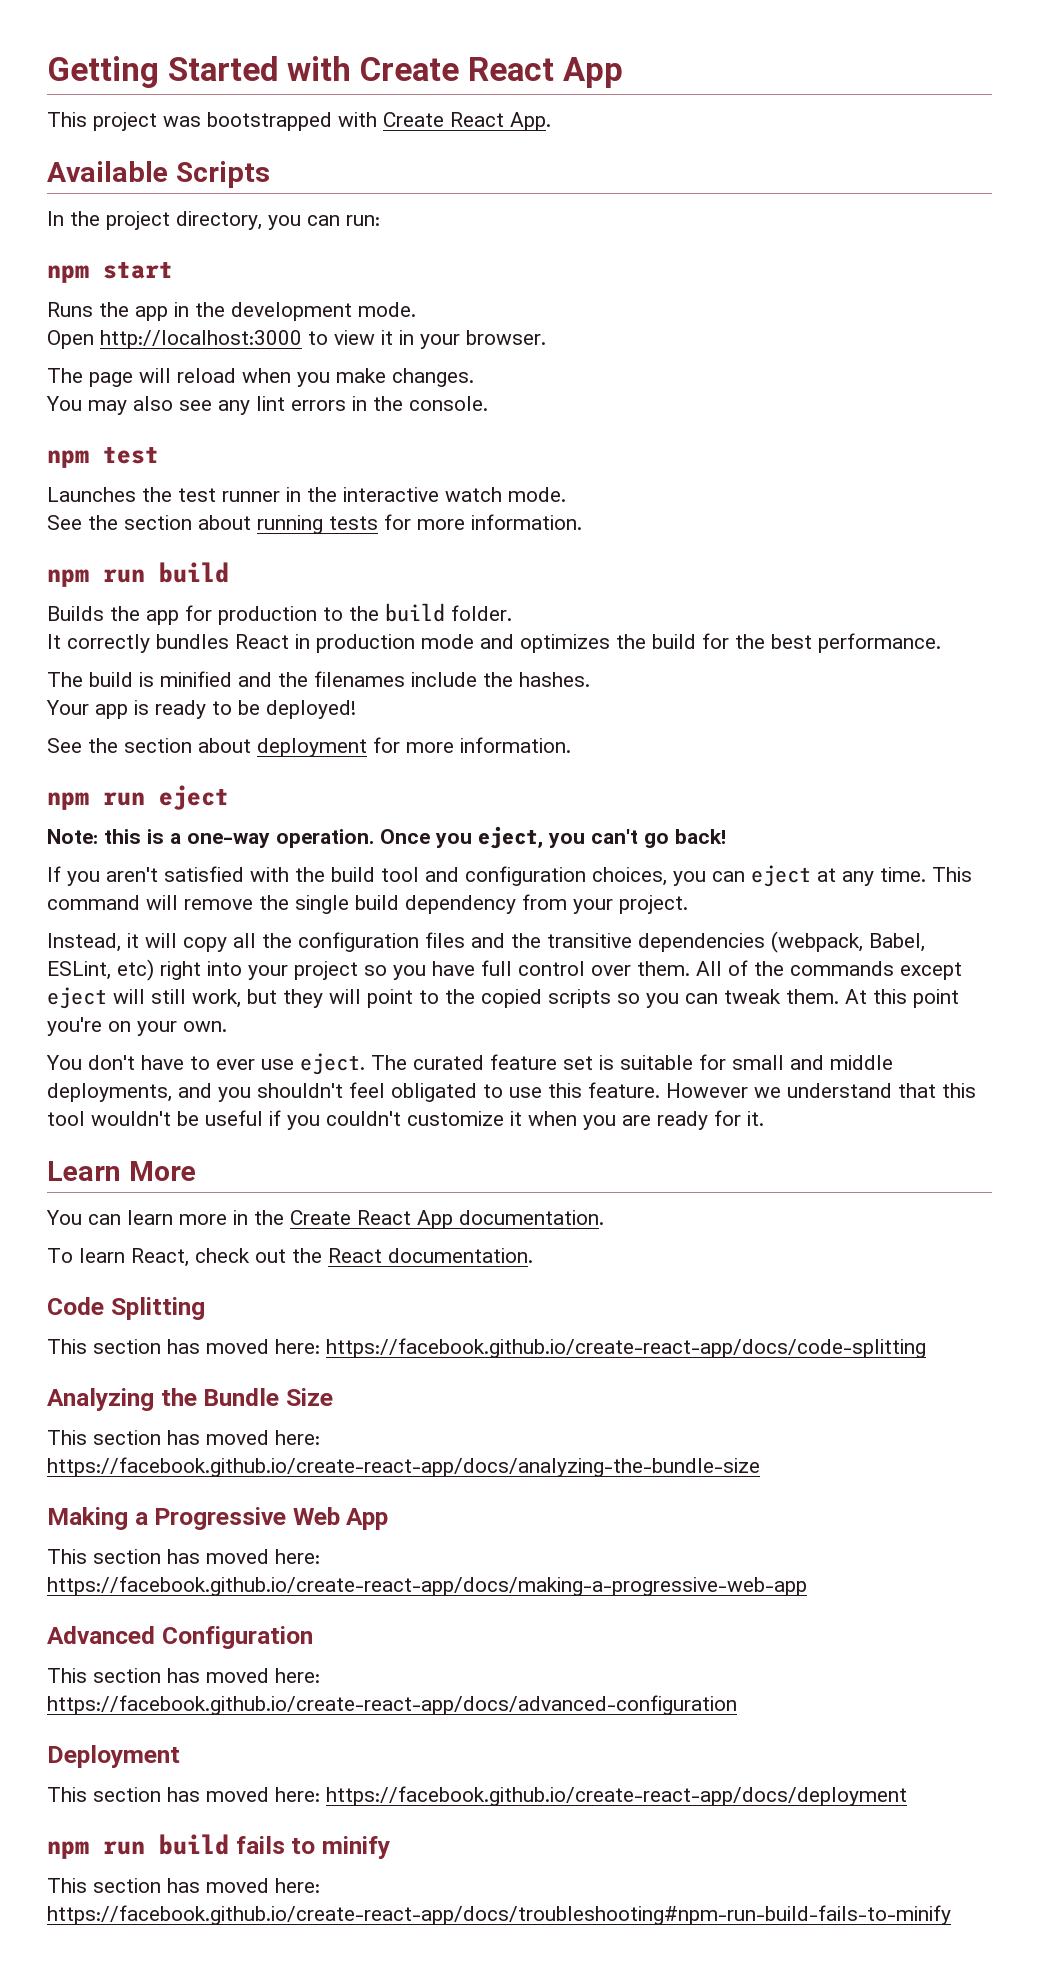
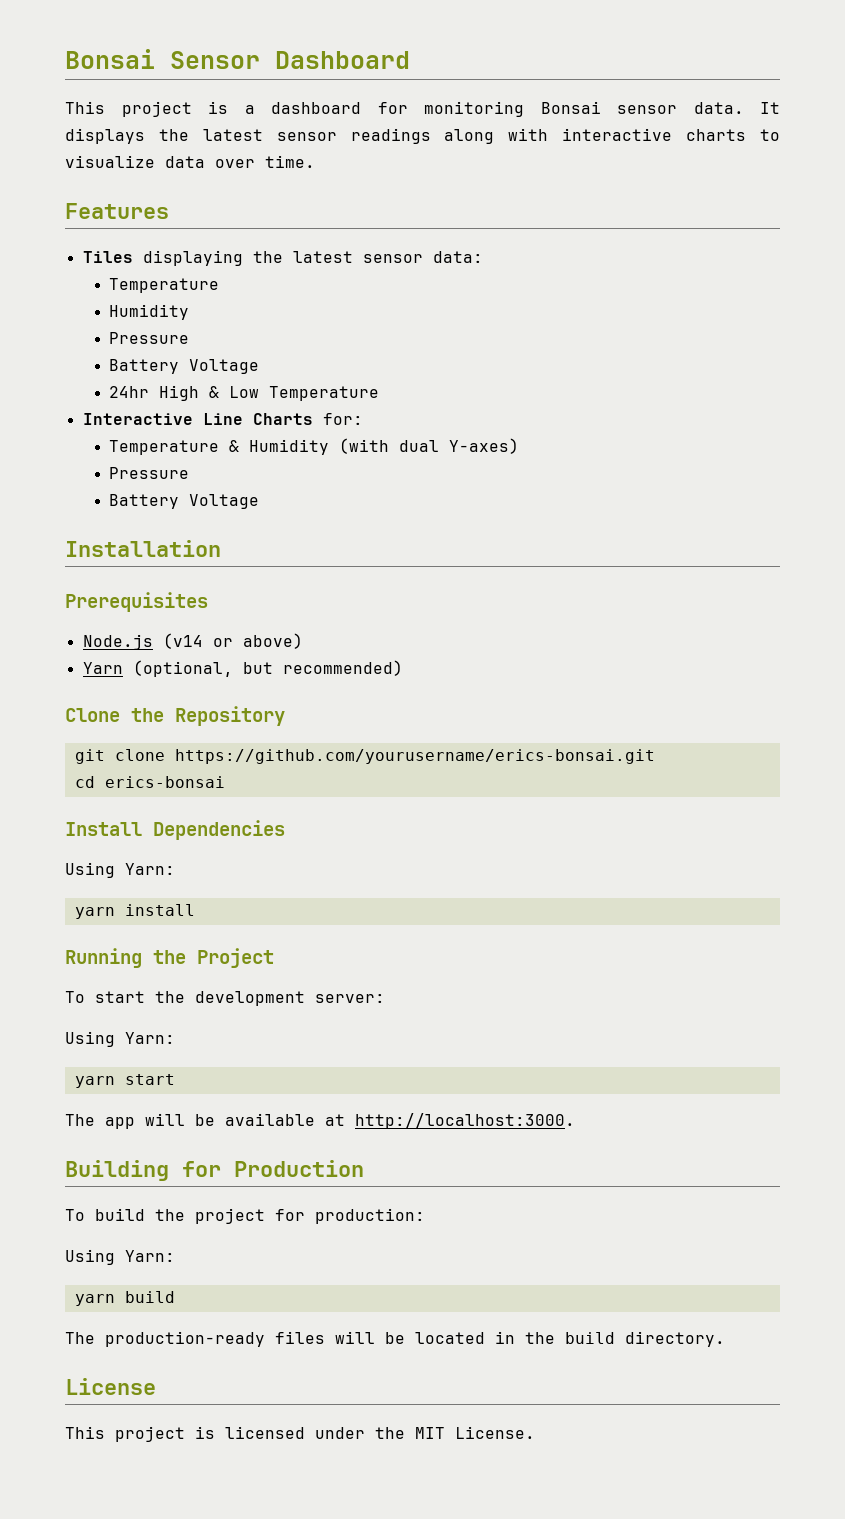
[47,56,623,88] [47,112,551,131] [47,161,270,188] [47,211,380,230] [47,262,173,283] [47,302,416,321] [47,330,546,349] [47,368,474,387] [46,396,488,415] [47,447,159,468] [47,487,566,502] [47,514,582,534] [47,562,229,587] [47,603,512,625] [47,633,941,653] [47,671,590,687] [46,700,356,719] [47,737,571,757] [47,785,229,810] [47,826,726,849] [47,865,972,887] [47,894,688,914] [47,931,925,953] [47,959,962,981] [47,987,959,1009] [47,1017,227,1036] [46,1053,893,1075] [47,1082,976,1102] [47,1110,764,1130] [47,1161,196,1181] [46,1210,604,1229] [47,1248,533,1267] [47,1297,205,1320] [47,1338,926,1358] [47,1388,333,1411] [47,1430,320,1445] [47,1457,760,1477] [47,1507,389,1530] [47,1549,320,1564] [47,1576,807,1596] [47,1626,313,1649] [47,1668,320,1683] [47,1695,737,1715] [47,1745,180,1768] [47,1786,907,1806] [47,1834,390,1859] [47,1878,320,1893] [47,1905,951,1925] Getting Started with Create React App // This project was bootstrapped with Create React App. // Available Scripts // In the project directory, you can run: // npm start // Runs the app in the development mode. // Open http://localhost:3000 to view it in your browser. // The page will reload when you make changes. // You may also see any lint errors in the console. // npm test // Launches the test runner in the interactive watch mode. // See the section about running tests for more information. // npm run build // Builds the app for production to the build folder. // It correctly bundles React in production mode and optimizes the build for the best performance. // The build is minified and the filenames include the hashes. // Your app is ready to be deployed! // See the section about deployment for more information. // npm run eject // Note: this is a one-way operation. Once you eject, you can't go back! // If you aren't satisfied with the build tool and configuration choices, you can eject at any time. This command will remove the single build dependency from your project. // Instead, it will copy all the configuration files and the transitive dependencies (webpack, Babel, ESLint, etc) right into your project so you have full control over them. All of the commands except eject will still work, but they will point to the copied scripts so you can tweak them. At this point you're on your own. // You don't have to ever use eject. The curated feature set is suitable for small and middle deployments, and you shouldn't feel obligated to use this feature. However we understand that this tool wouldn't be useful if you couldn't customize it when you are ready for it. // Learn More // You can learn more in the Create React App documentation. // To learn React, check out the React documentation. // Code Splitting // This section has moved here: https://facebook.github.io/create-react-app/docs/code-splitting // Analyzing the Bundle Size // This section has moved here: https://facebook.github.io/create-react-app/docs/analyzing-the-bundle-size // Making a Progressive Web App // This section has moved here: https://facebook.github.io/create-react-app/docs/making-a-progressive-web-app // Advanced Configuration // This section has moved here: https://facebook.github.io/create-react-app/docs/advanced-configuration // Deployment // This section has moved here: https://facebook.github.io/create-react-app/docs/deployment // npm run build fails to minify // This section has moved here: https://facebook.github.io/create-react-app/docs/troubleshooting#npm-run-build-fails-to-minify -> [65,49,410,69] [65,101,780,117] [65,128,781,144] [65,155,315,168] [65,203,169,219] [82,250,483,266] [109,278,220,293] [109,304,190,320] [109,332,190,344] [109,359,260,374] [109,385,380,401] [82,413,363,425] [109,438,520,455] [109,467,190,479] [109,494,260,509] [65,540,221,557] [65,592,208,612] [82,633,303,650] [82,660,403,677] [65,706,285,726] [74,749,655,764] [74,776,225,788] [65,820,285,840] [65,862,175,878] [74,904,195,919] [65,948,274,968] [65,991,385,1006] [65,1031,175,1047] [74,1074,175,1088] [65,1113,575,1129] [65,1160,364,1181] [65,1208,425,1224] [65,1249,175,1265] [74,1291,175,1306] [65,1331,725,1347] [65,1378,156,1395] [65,1426,535,1442] Bonsai Sensor Dashboard // This project is a dashboard for monitoring Bonsai sensor data. It displays the latest sensor readings along with interactive charts to visualize data over time. // Features // Tiles displaying the latest sensor data: // Temperature // Humidity // Pressure // Battery Voltage // 24hr High & Low Temperature // Interactive Line Charts for: // Temperature & Humidity (with dual Y-axes) // Pressure // Battery Voltage // Installation // Prerequisites // Node.js (v14 or above) // Yarn (optional, but recommended) // Clone the Repository // git clone https://github.com/yourusername/erics-bonsai.git // cd erics-bonsai // Install Dependencies // Using Yarn: // yarn install // Running the Project // To start the development server: // Using Yarn: // yarn start // The app will be available at http://localhost:3000. // Building for Production // To build the project for production: // Using Yarn: // yarn build // The production-ready files will be located in the build directory. // License // This project is licensed under the MIT License.

